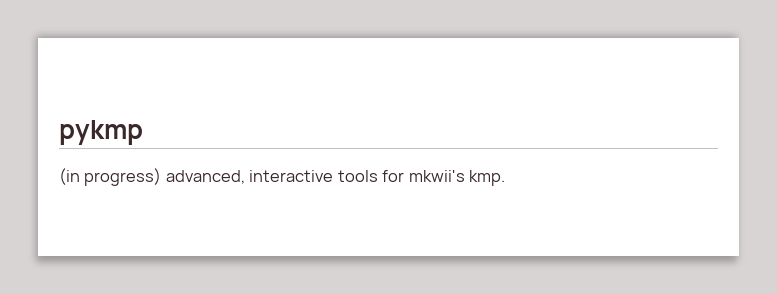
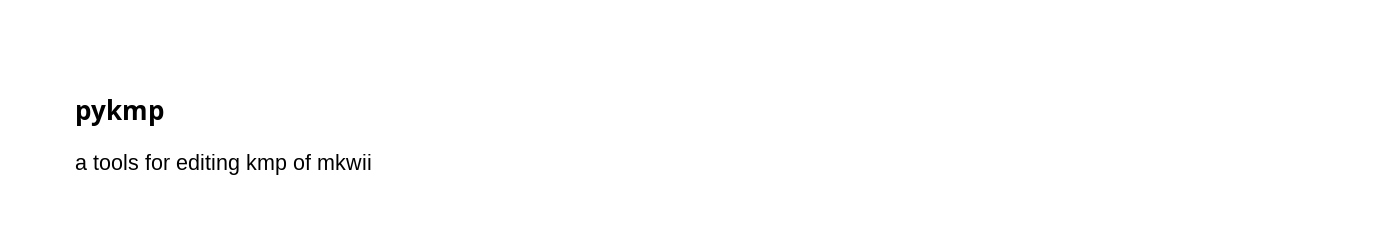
[59,168,506,186] (in progress) advanced, interactive tools for mkwii's kmp. -> [75,154,372,175] a tools for editing kmp of mkwii

